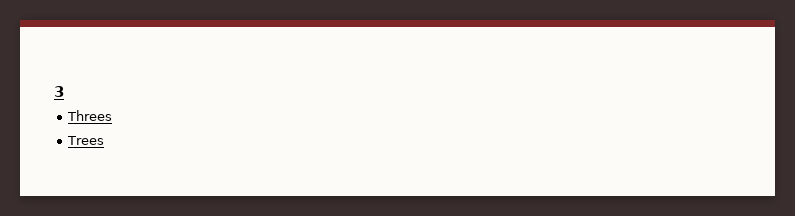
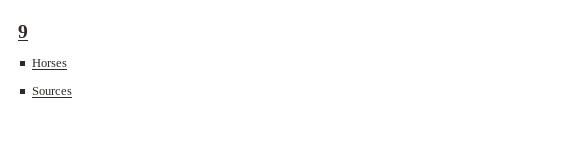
[54,86,64,97] [67,110,113,121] [67,136,105,145] 3 // Threes // Trees -> [18,25,28,38] [31,59,67,67] [31,87,72,95] 9 // Horses // Sources

